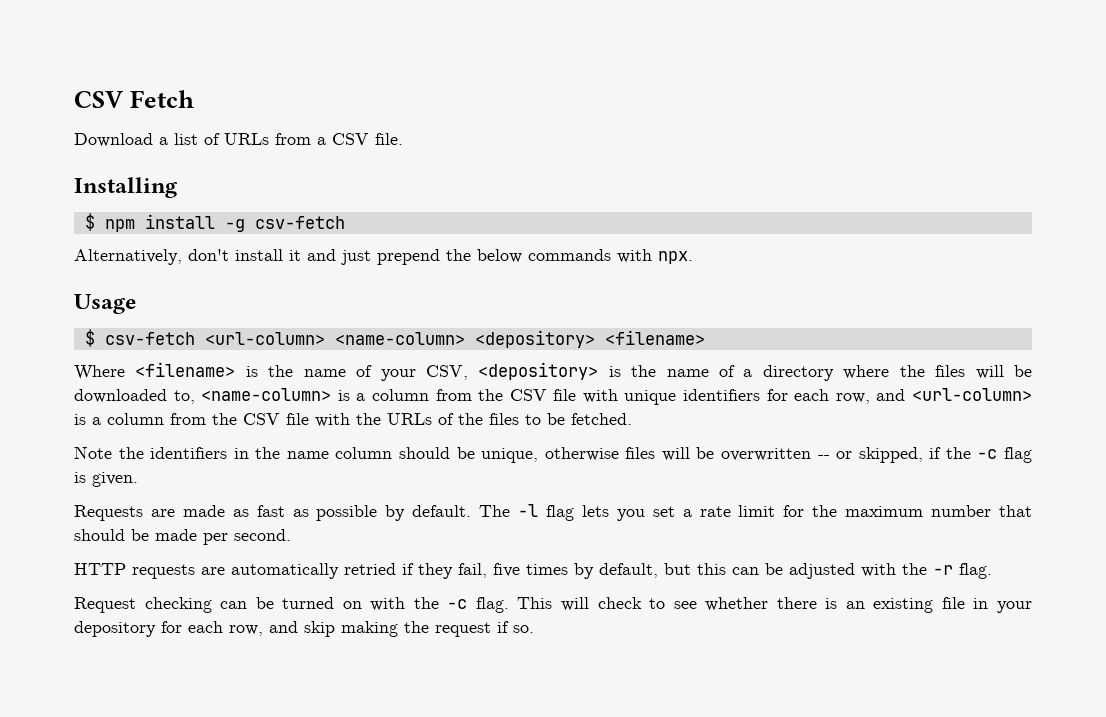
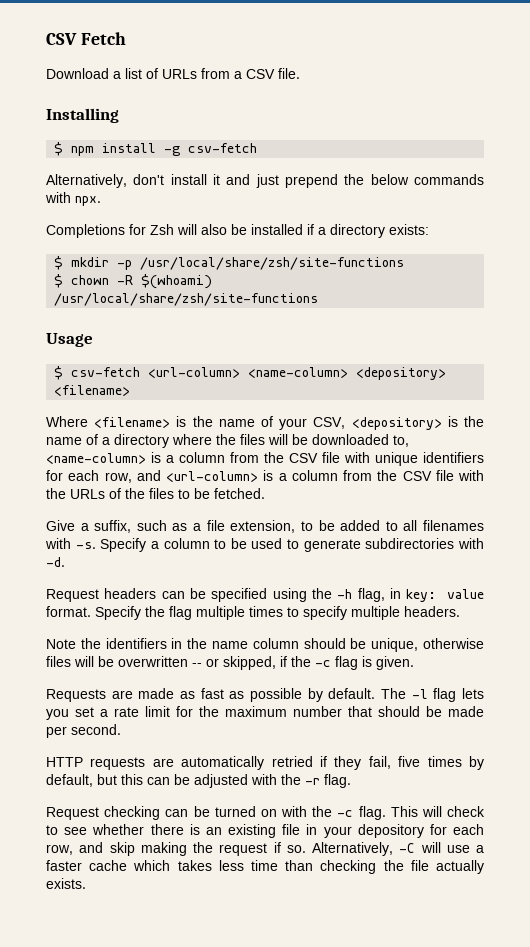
(693, 257) none -> [46,224,429,238] [54,256,405,270] [54,274,213,289] [54,293,319,306] // Completions for Zsh will also be installed if a directory exists: // $ mkdir -p /usr/local/share/zsh/site-functions // $ chown -R $(whoami) /usr/local/share/zsh/site-functions
(632, 419) none -> [46,520,485,533] [45,538,484,552] [46,557,65,567] [46,588,484,602] [46,606,460,620] // Give a suffix, such as a file extension, to be added to all filenames with -s. Specify a column to be used to generate subdirectories with -d. // Request headers can be specified using the -h flag, in key: value format. Specify the flag multiple times to specify multiple headers.
(534, 629) none -> [312,842,484,856] [46,860,484,874] [46,878,86,889] Alternatively, -C will use a faster cache which takes less time than checking the file actually exists.

